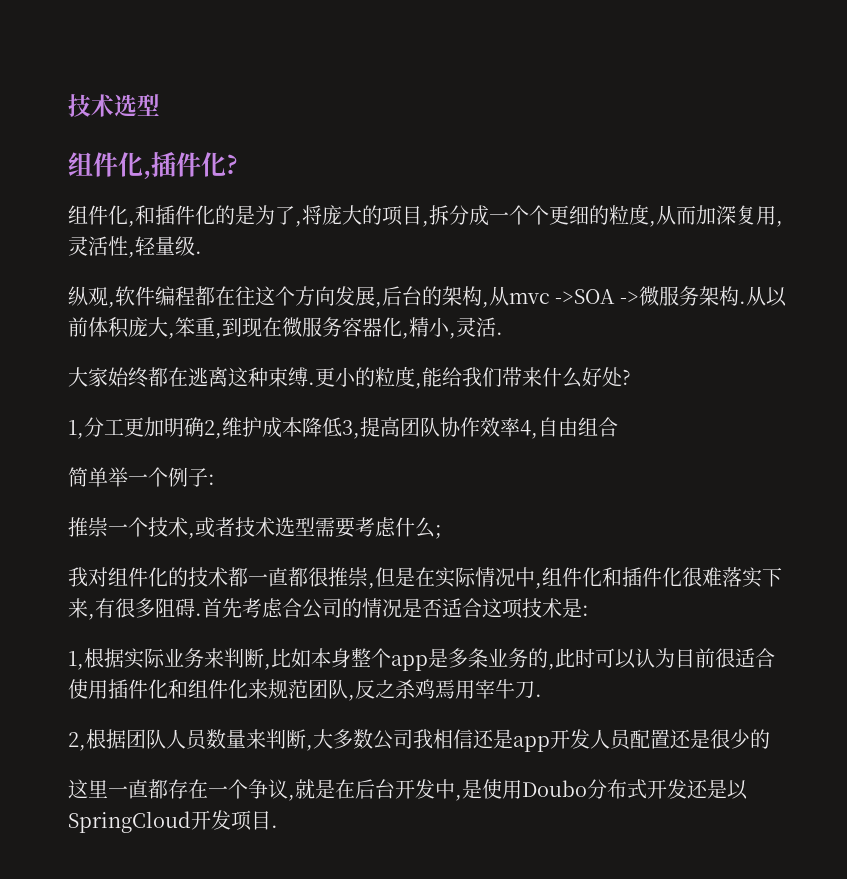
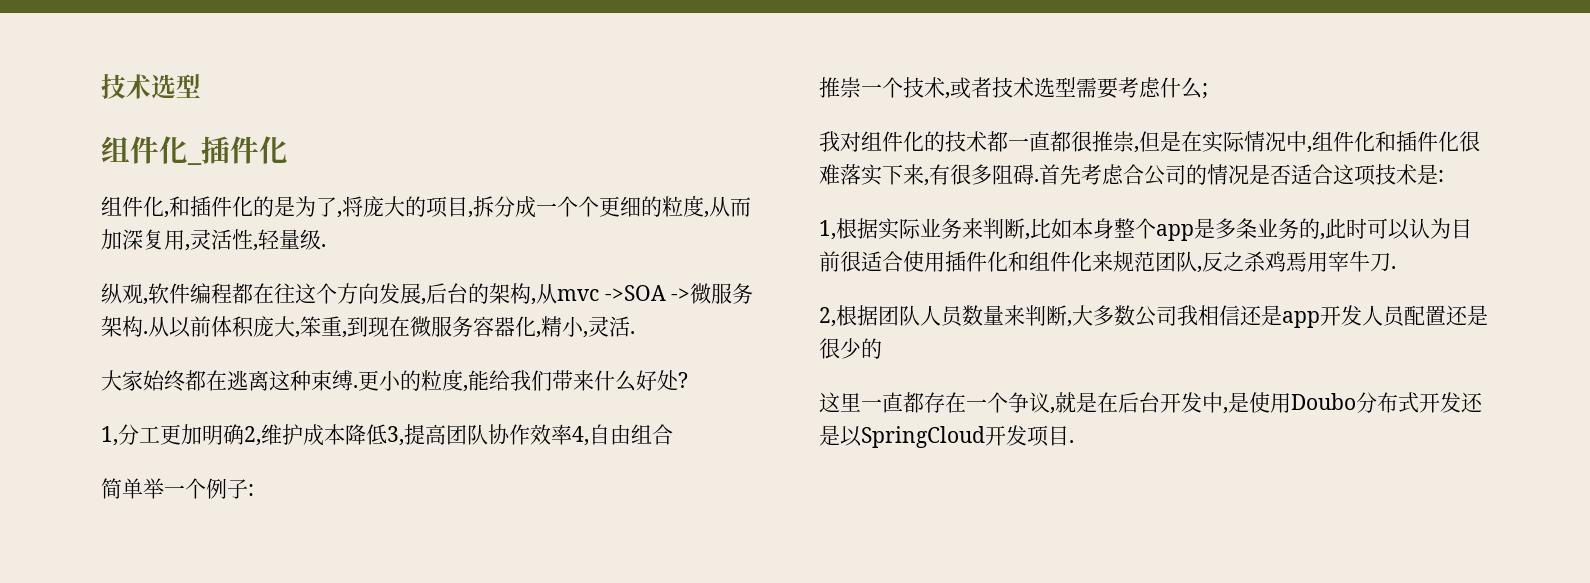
[143,152,238,179] ,插件化? -> [187,136,288,165] _插件化

